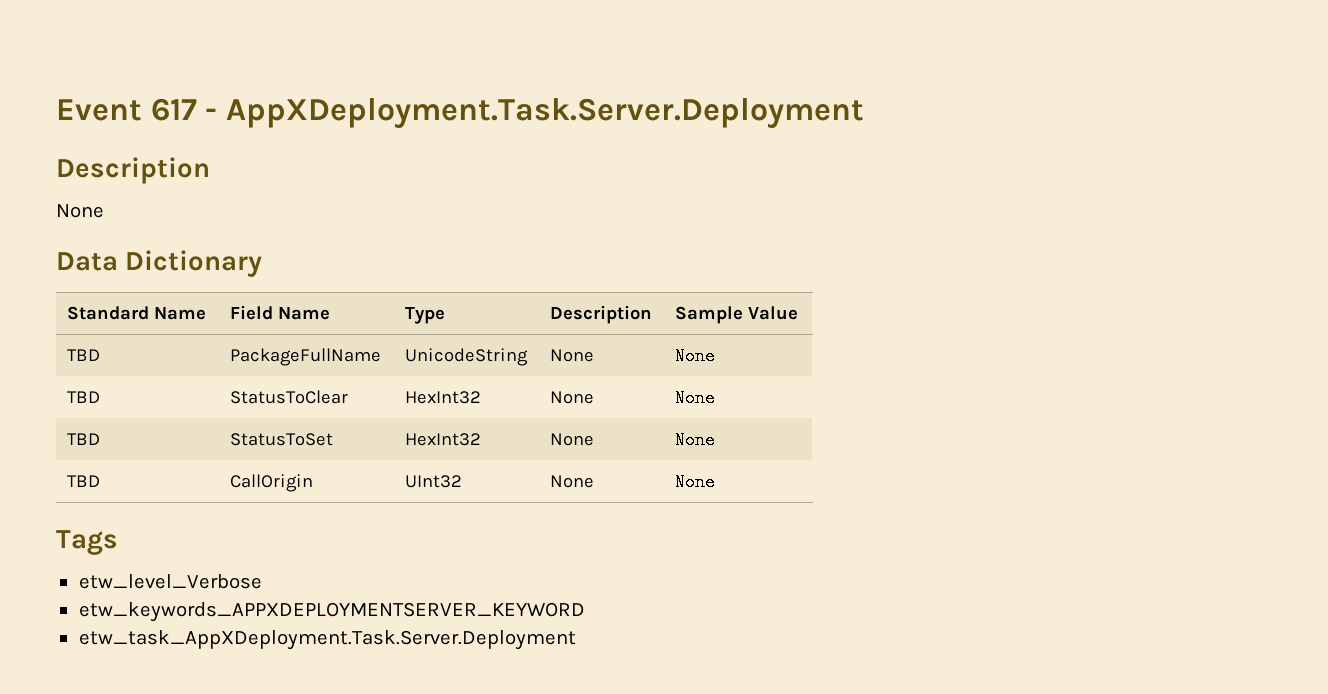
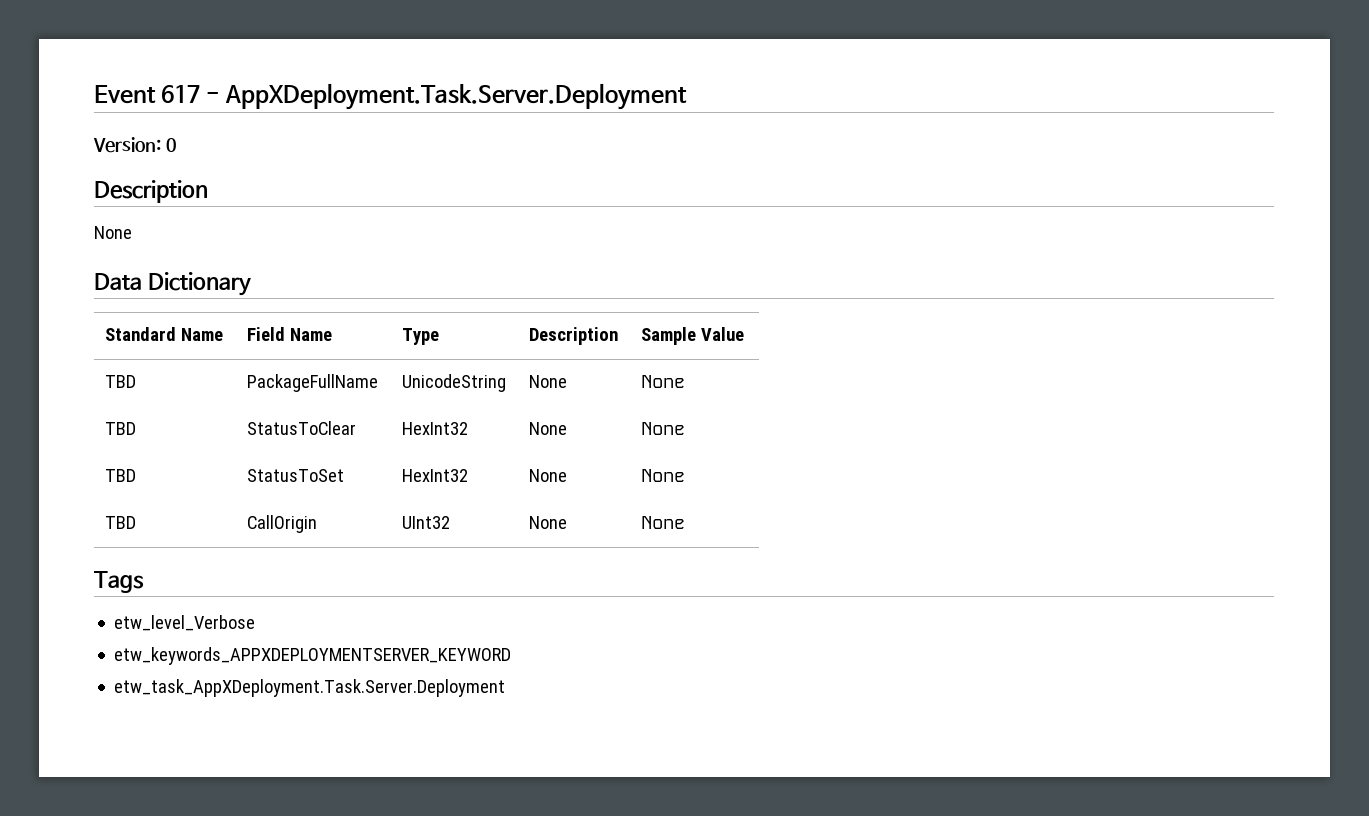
(864, 113) none -> [93,137,177,153] // Version: 0

